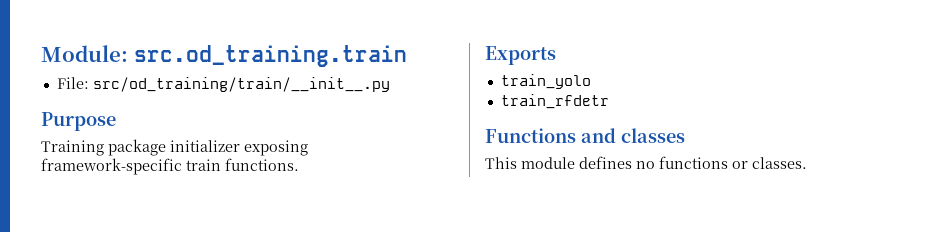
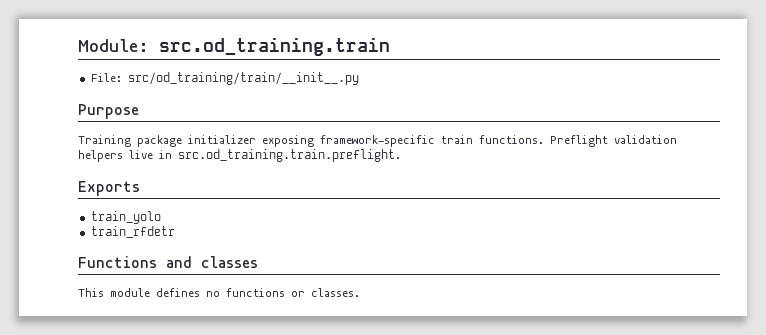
(299, 164) none -> [550,135,677,147] [78,149,401,162] Preflight validation helpers live in src.od_training.train.preflight.

